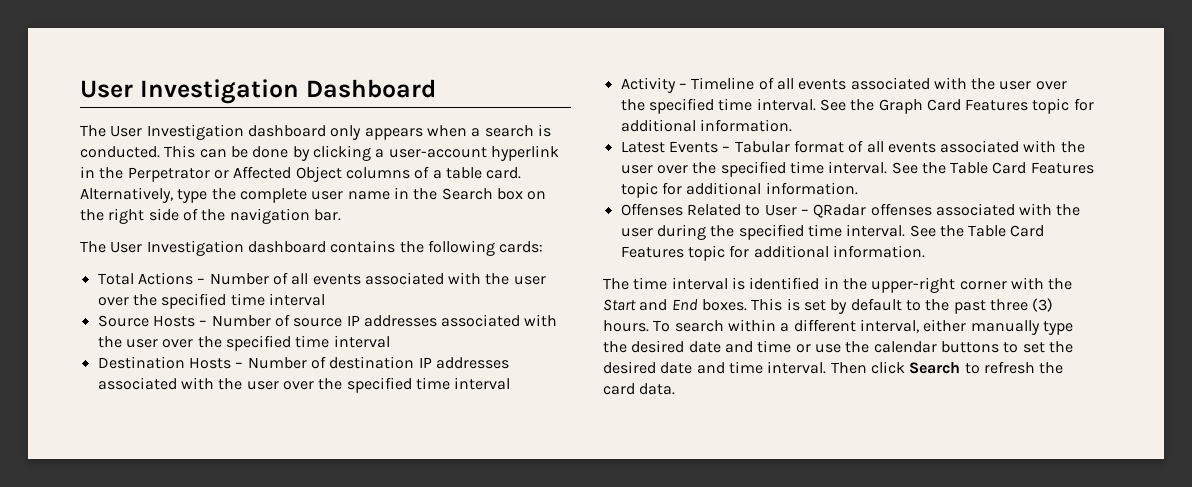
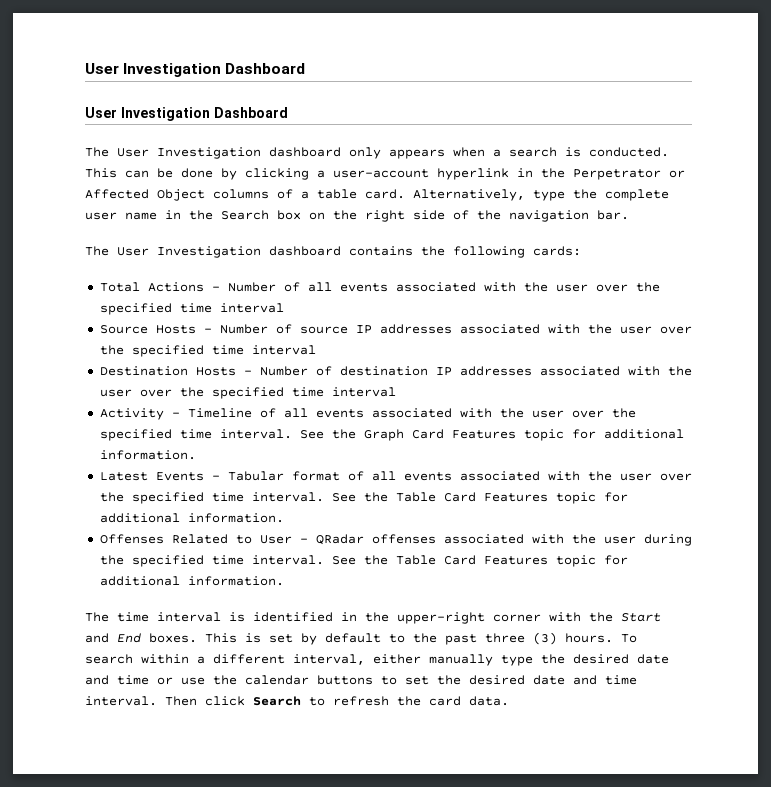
[80,79,436,104] User Investigation Dashboard -> [85,63,306,77] [85,107,288,121] User Investigation Dashboard // User Investigation Dashboard

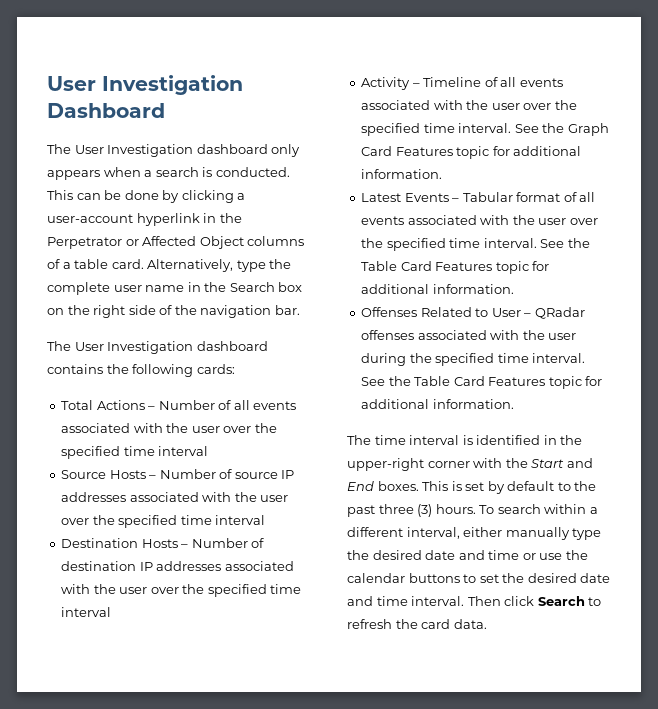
[85,63,306,77] [85,107,288,121] User Investigation Dashboard // User Investigation Dashboard -> [47,75,243,95] [47,103,165,118] User Investigation Dashboard

